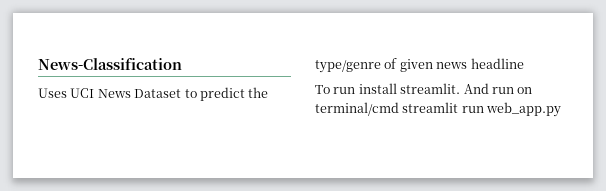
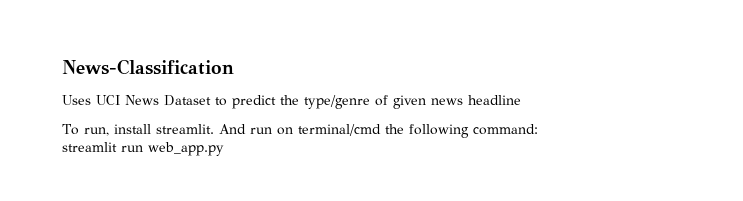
[333,87,356,94] run -> [83,127,109,136] run,
(399, 109) none -> [384,124,538,138] the following command: //

